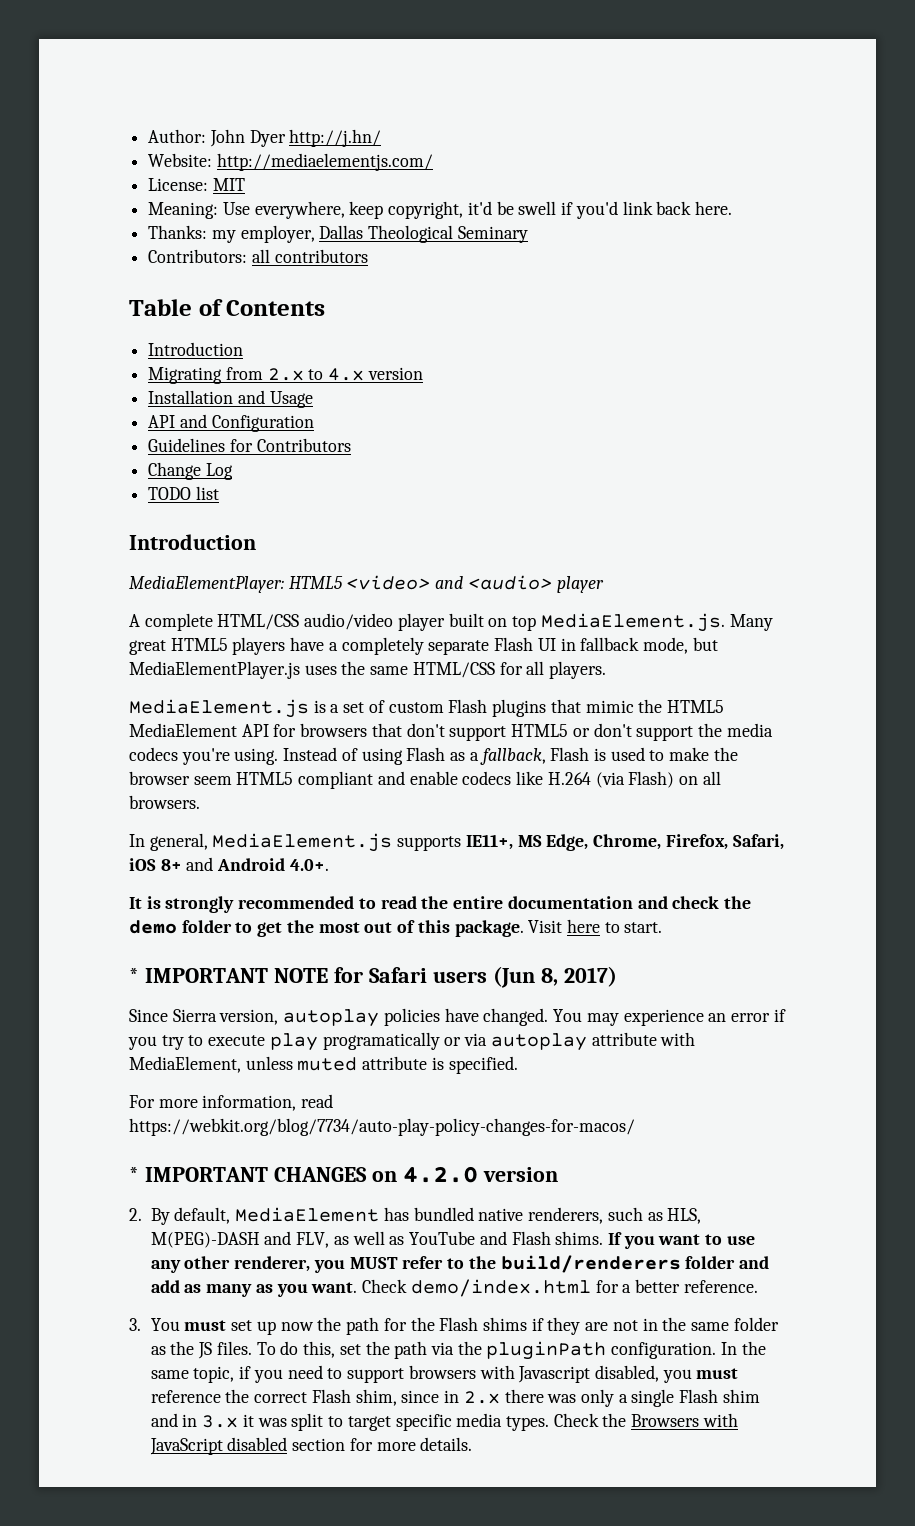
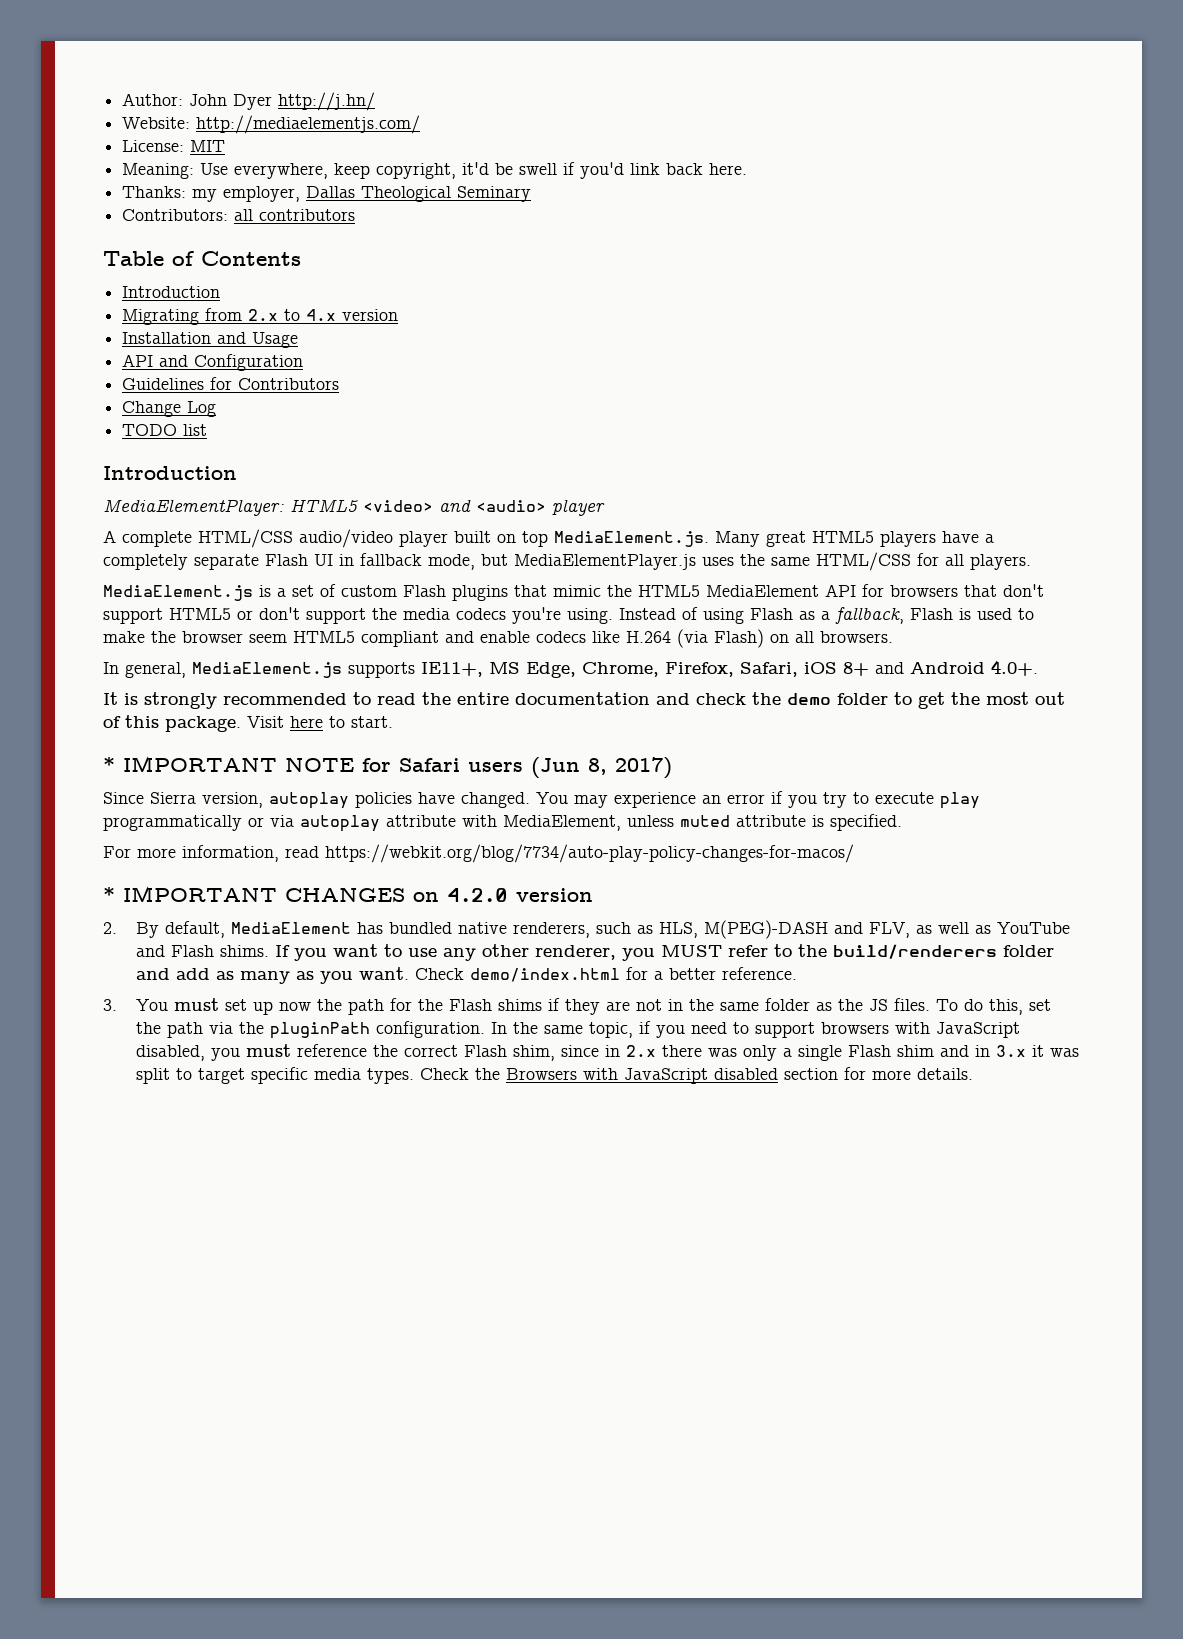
[322,1032,440,1050] programatically -> [103,815,242,831] programmatically
[518,1366,591,1383] Javascript -> [935,1022,1020,1038] JavaScript

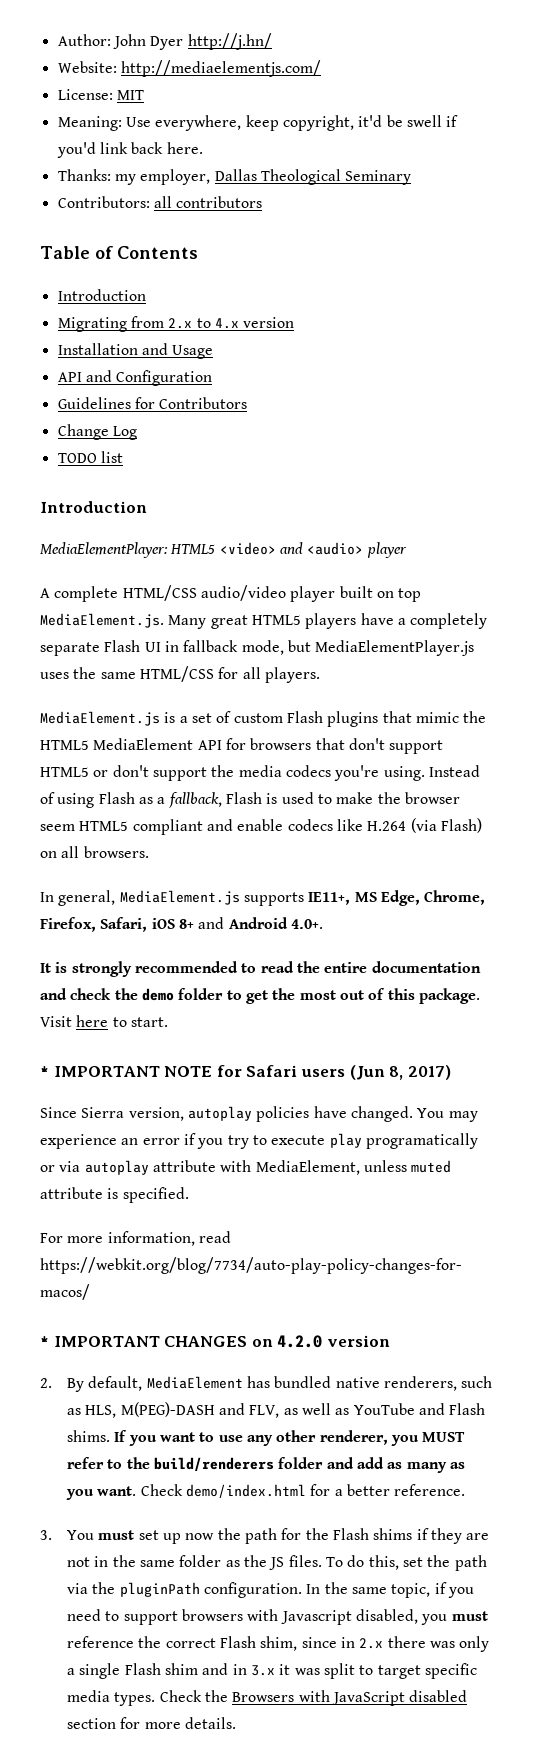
[103,815,242,831] programmatically -> [365,1133,478,1149] programatically
[935,1022,1020,1038] JavaScript -> [280,1610,352,1625] Javascript

